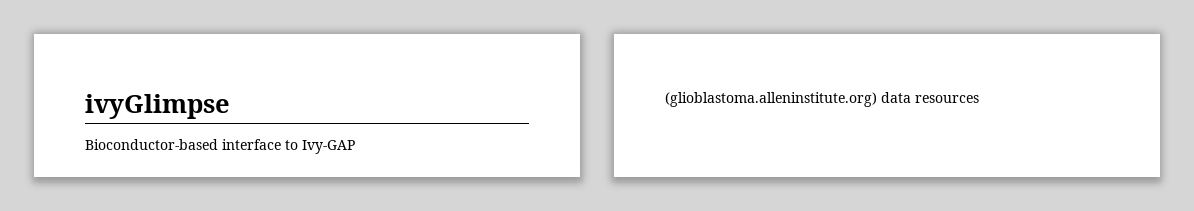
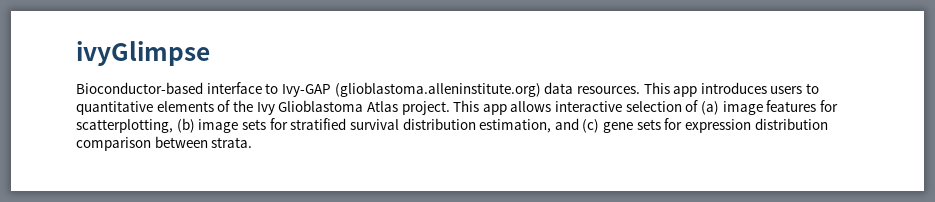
[915,95,979,103] resources -> [576,82,820,97] [76,100,838,115] [76,118,828,133] [76,136,253,151] resources. This app introduces users to quantitative elements of the Ivy Glioblastoma Atlas project. This app allows interactive selection of (a) image features for scatterplotting, (b) image sets for stratified survival distribution estimation, and (c) gene sets for expression distribution comparison between strata.

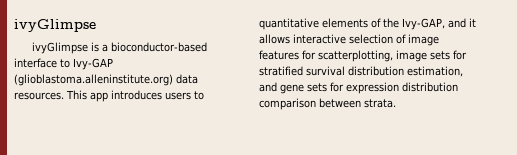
[76,82,203,94] Bioconductor-based -> [32,42,208,54] ivyGlimpse is a bioconductor-based
[256,100,507,115] Ivy Glioblastoma Atlas project. This app -> [402,18,476,30] Ivy-GAP, and it
[701,101,720,115] (a) -> (406, 39) none
[176,118,195,133] (b) -> (393, 56) none
[582,119,600,133] (c) -> (277, 87) none

